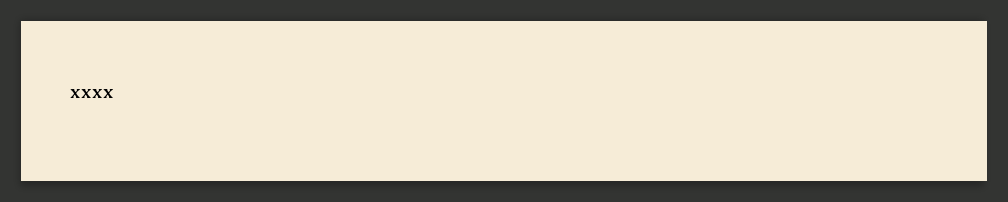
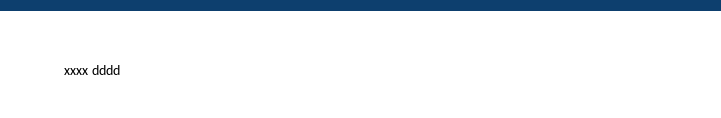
(114, 93) none -> [91,65,120,75] dddd

